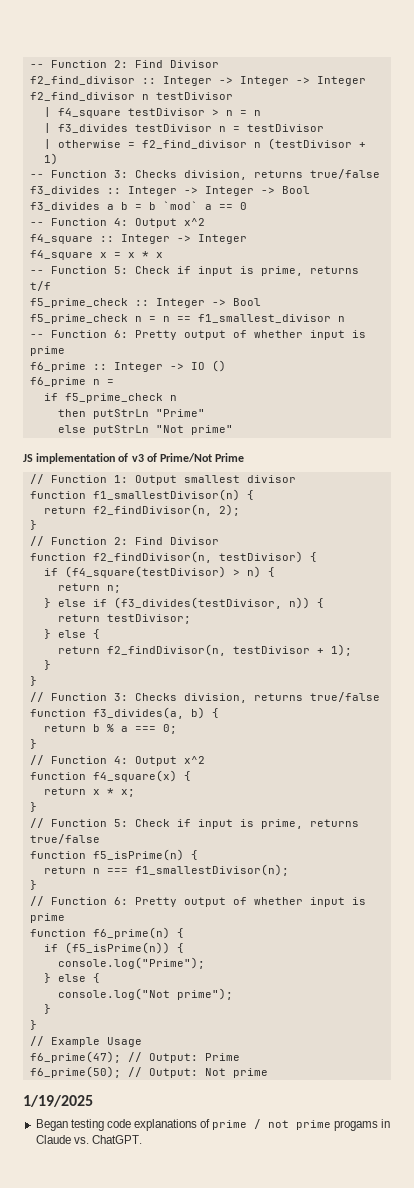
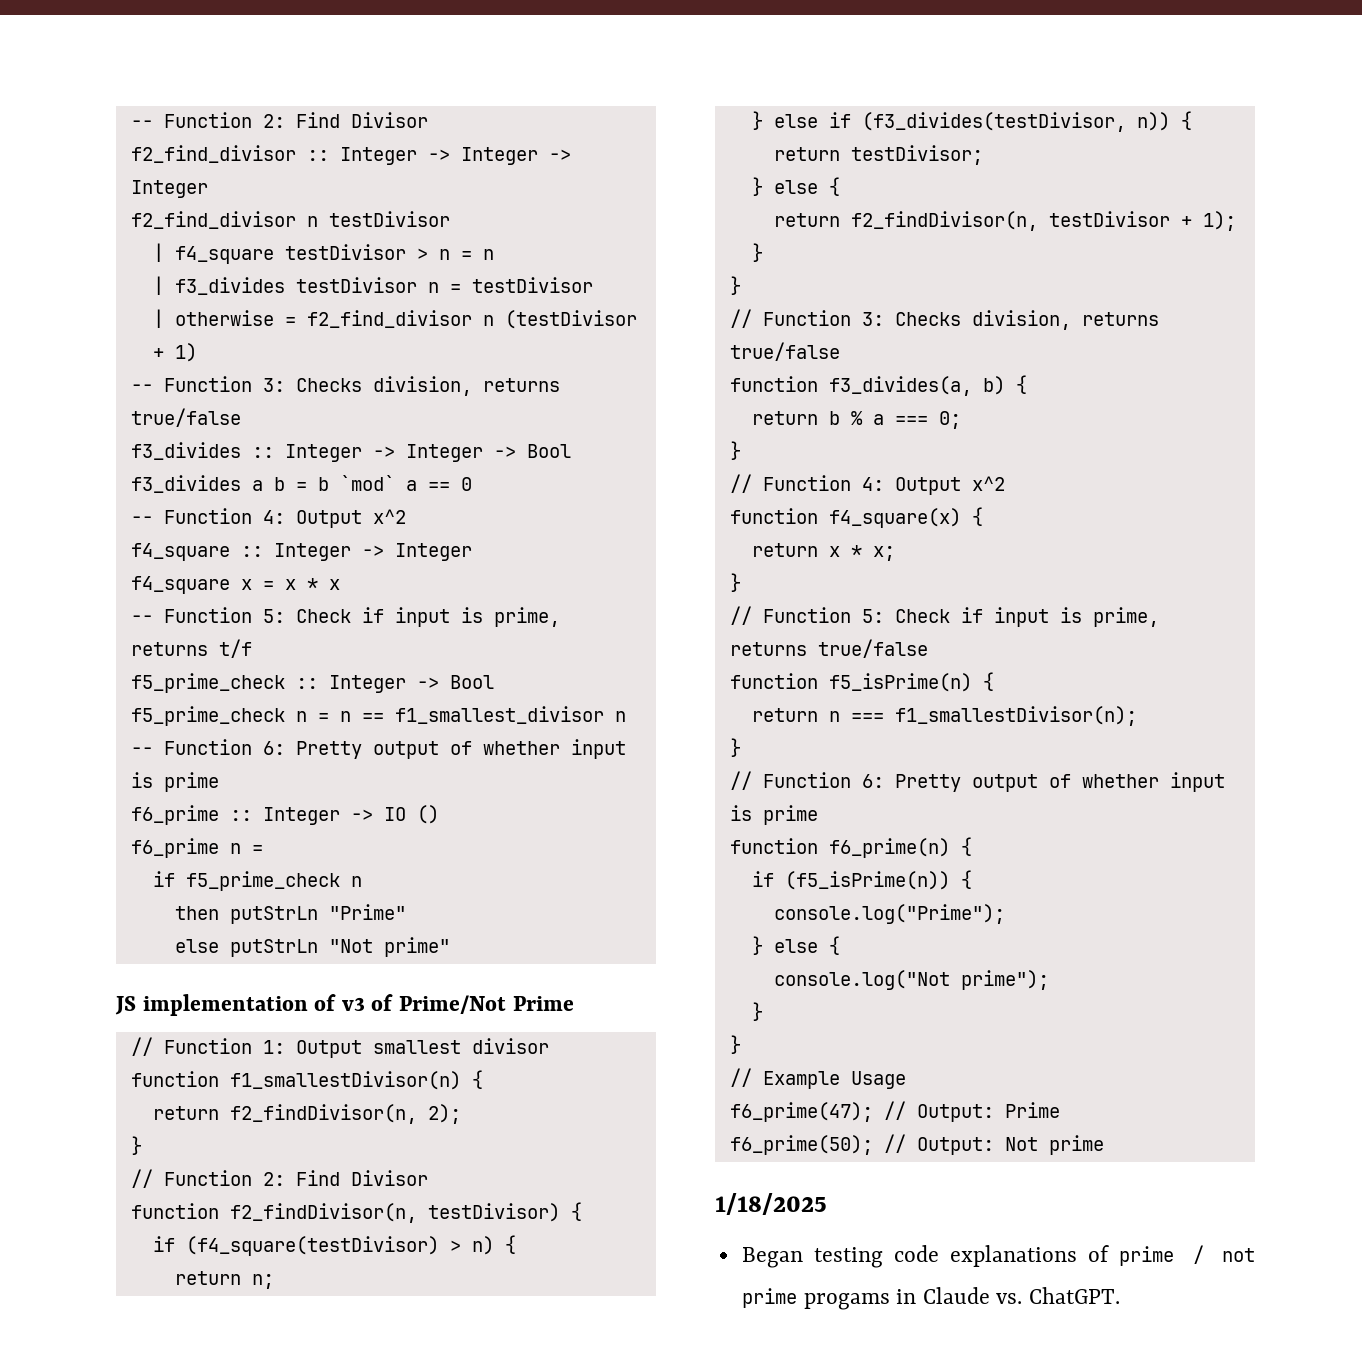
[23,1095,93,1107] 1/19/2025 -> [715,1193,827,1215] 1/18/2025

